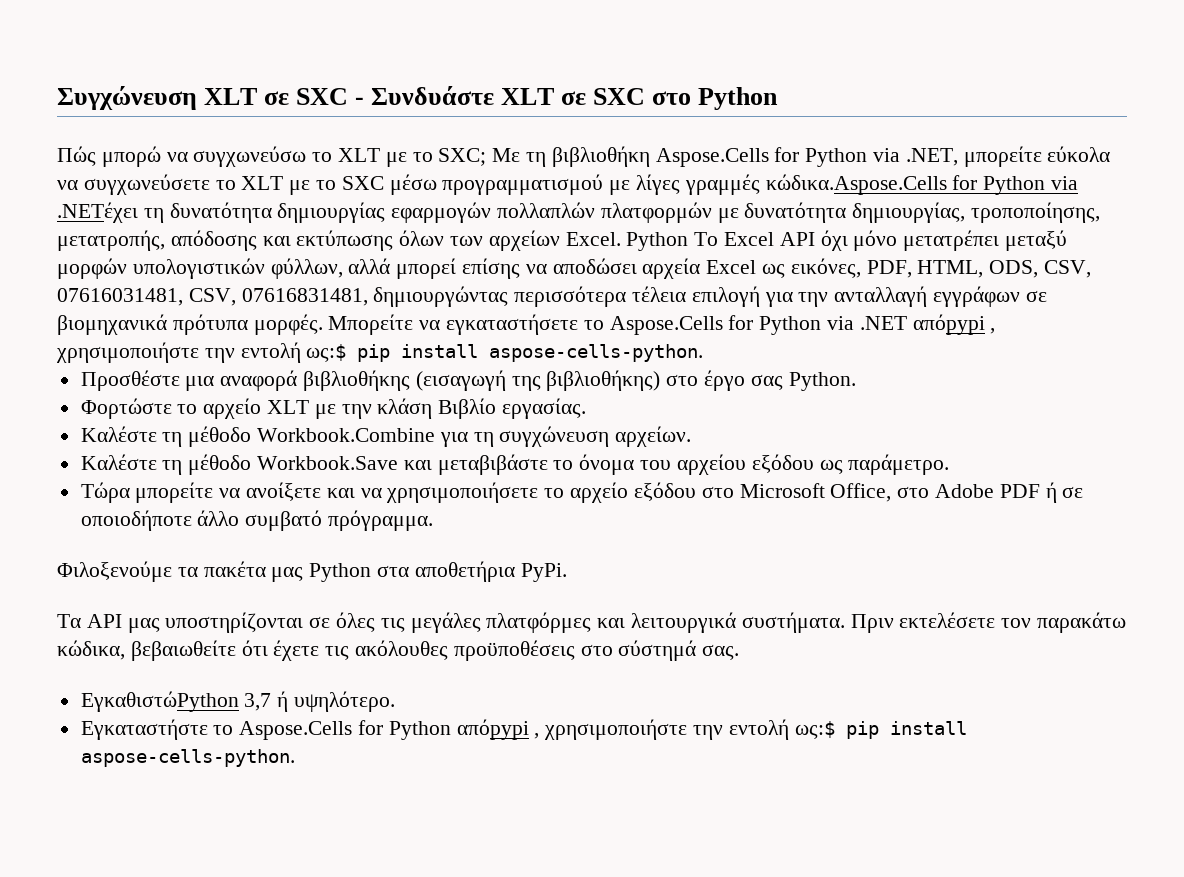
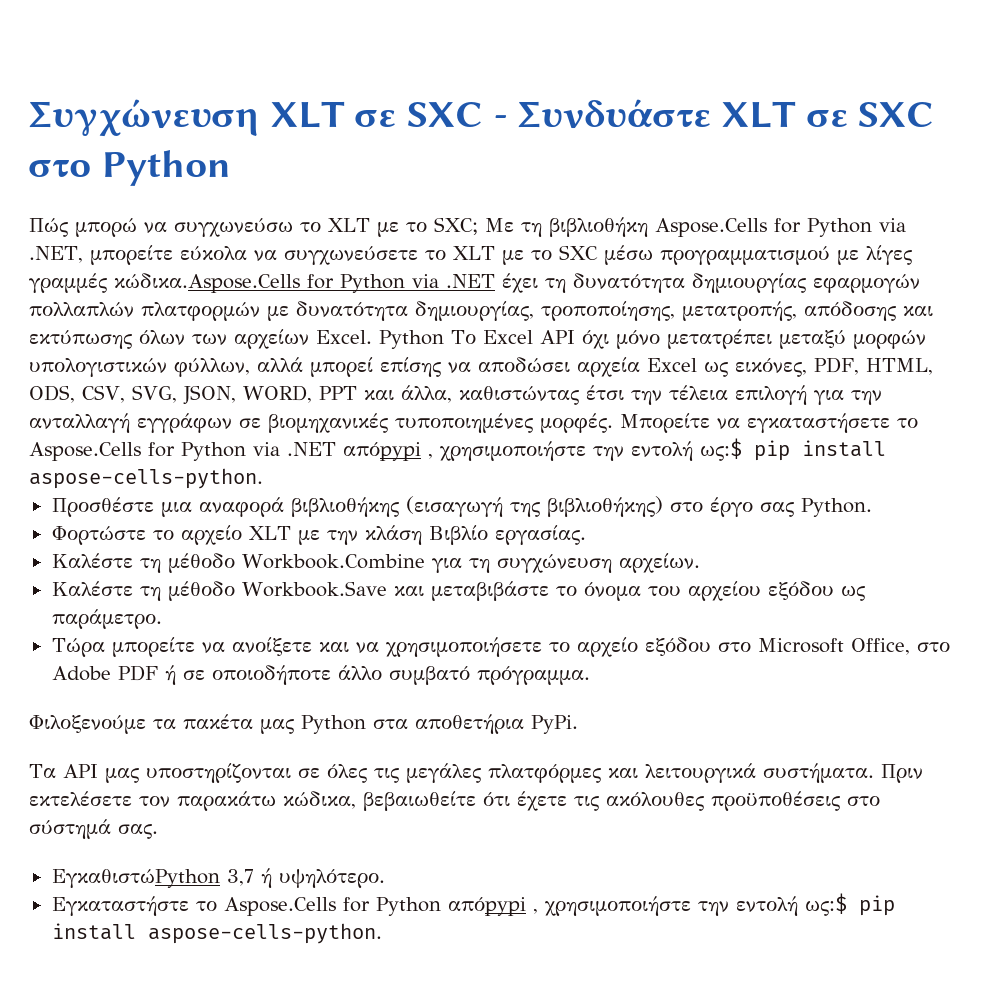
[57,202,138,223] .NETέχει -> [446,273,538,293] .NET έχει
[57,286,627,307] 07616031481, CSV, 07616831481, δημιουργώντας περισσότερα -> [131,385,662,405] SVG, JSON, WORD, PPT και άλλα, καθιστώντας έτσι την
[57,314,248,335] βιομηχανικά πρότυπα -> [268,413,533,433] βιομηχανικές τυποποιημένες

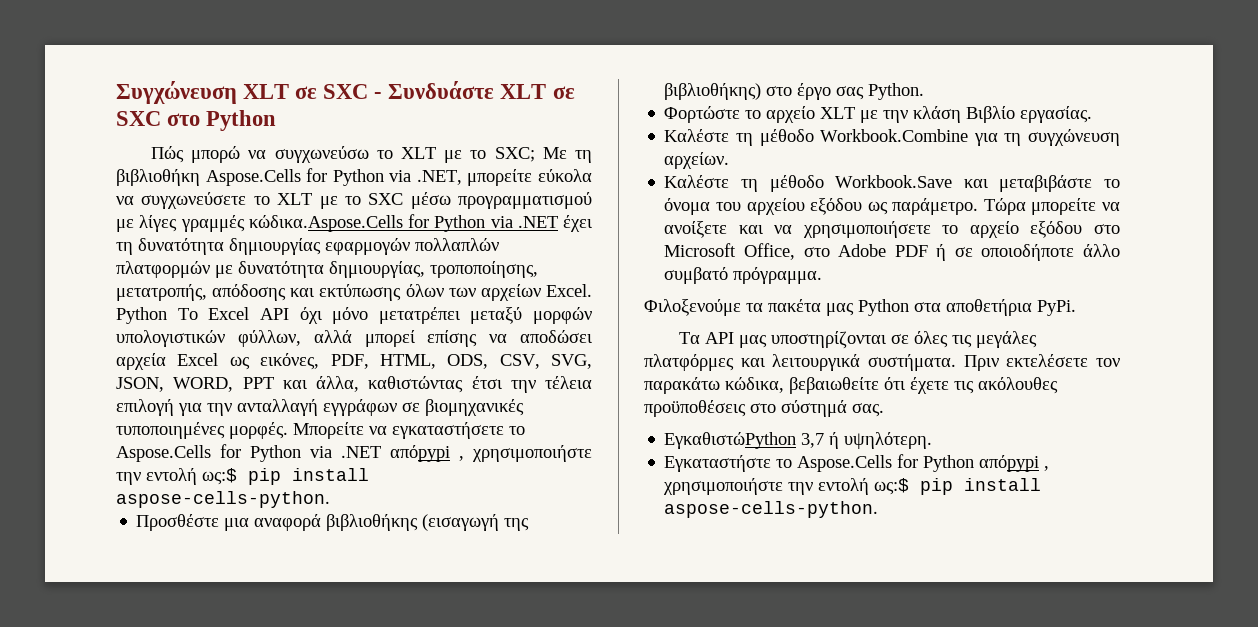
(162, 619) // -> (979, 206) none
[278,869,385,888] υψηλότερο. -> [844,432,933,449] υψηλότερη.

